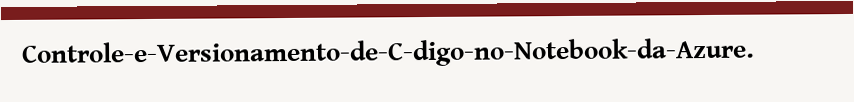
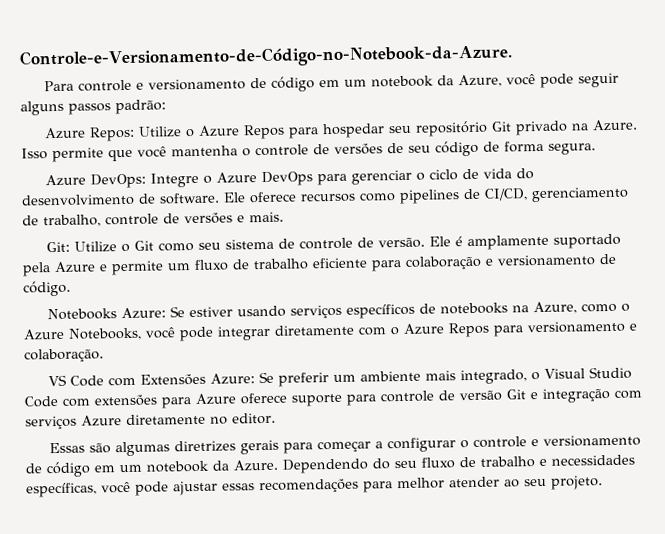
[21,37,755,69] Controle-e-Versionamento-de-C-digo-no-Notebook-da-Azure. -> [19,44,513,70] [44,72,620,92] [20,99,166,116] [44,119,639,142] [21,140,596,163] [45,168,535,189] [21,186,629,207] [22,211,284,228] [46,233,622,253] [22,253,616,277] [23,280,71,297] [47,301,631,321] [23,320,637,342] [24,348,104,363] [48,366,633,387] [24,387,642,409] [25,412,276,430] [49,434,642,457] [25,454,635,478] [26,475,603,498] Controle-e-Versionamento-de-Código-no-Notebook-da-Azure. // Para controle e versionamento de código em um notebook da Azure, você pode seguir alguns passos padrão: // Azure Repos: Utilize o Azure Repos para hospedar seu repositório Git privado na Azure. Isso permite que você mantenha o controle de versões de seu código de forma segura. // Azure DevOps: Integre o Azure DevOps para gerenciar o ciclo de vida do desenvolvimento de software. Ele oferece recursos como pipelines de CI/CD, gerenciamento de trabalho, controle de versões e mais. // Git: Utilize o Git como seu sistema de controle de versão. Ele é amplamente suportado pela Azure e permite um fluxo de trabalho eficiente para colaboração e versionamento de código. // Notebooks Azure: Se estiver usando serviços específicos de notebooks na Azure, como o Azure Notebooks, você pode integrar diretamente com o Azure Repos para versionamento e colaboração. // VS Code com Extensões Azure: Se preferir um ambiente mais integrado, o Visual Studio Code com extensões para Azure oferece suporte para controle de versão Git e integração com serviços Azure diretamente no editor. // Essas são algumas diretrizes gerais para começar a configurar o controle e versionamento de código em um notebook da Azure. Dependendo do seu fluxo de trabalho e necessidades específicas, você pode ajustar essas recomendações para melhor atender ao seu projeto.

